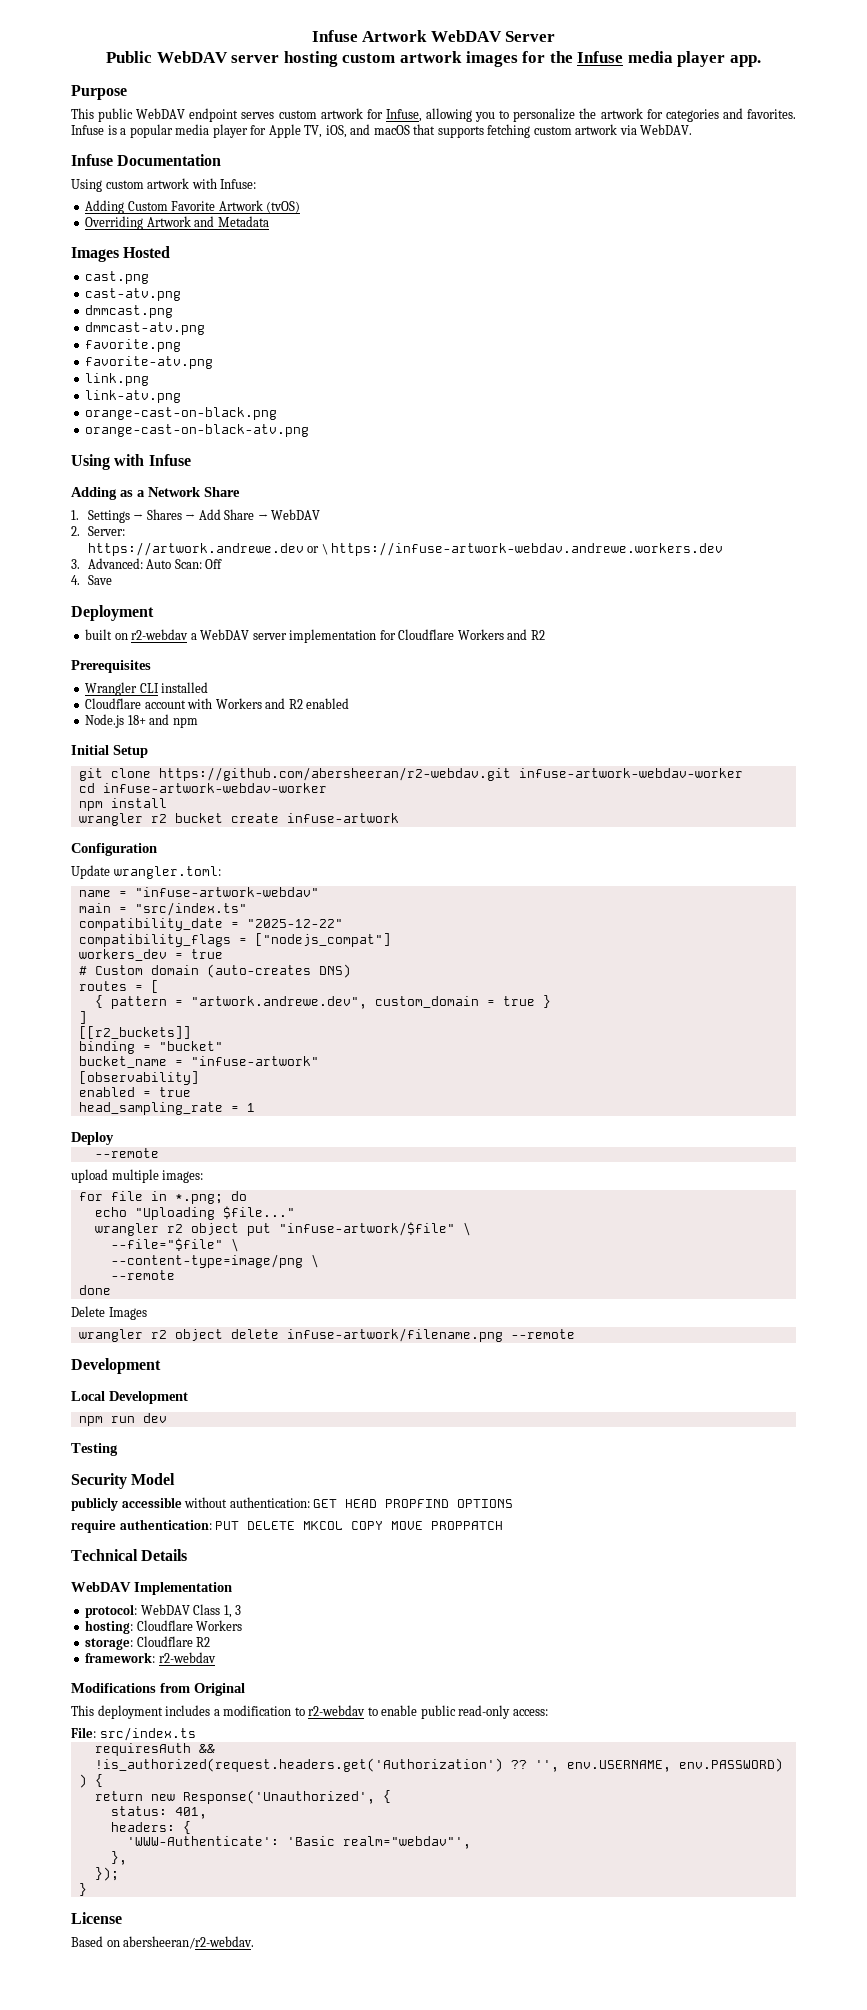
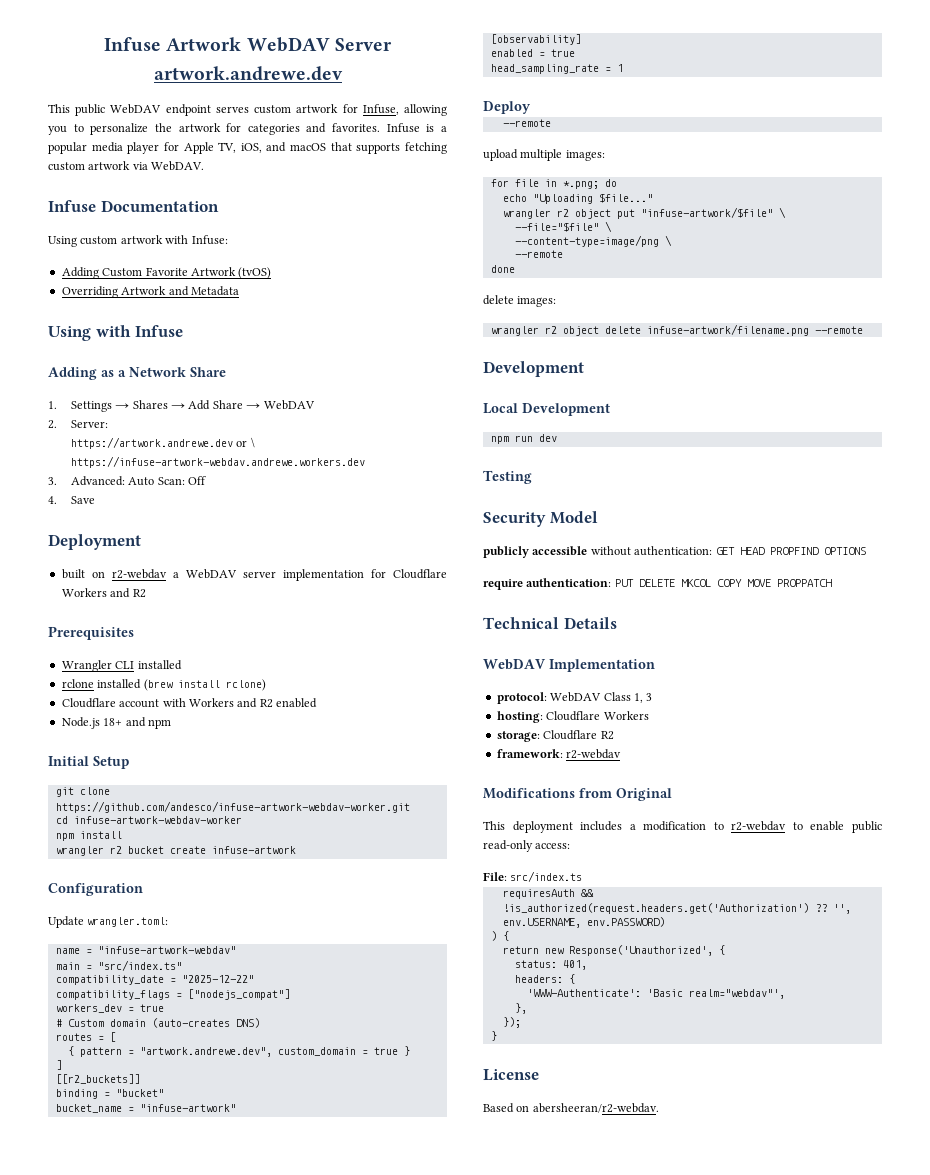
[105,51,762,67] [71,85,127,100] Public WebDAV server hosting custom artwork images for the Infuse media player app. // Purpose -> [153,66,343,81] artwork.andrewe.dev
[71,246,171,262] [85,271,150,284] [85,288,182,301] [85,305,174,318] [85,322,206,335] [85,339,182,352] [85,356,214,369] [85,373,150,386] [85,390,182,403] [85,407,278,420] [85,424,310,437] // Images Hosted // cast.png // cast-atv.png // dmmcast.png // dmmcast-atv.png // favorite.png // favorite-atv.png // link.png // link-atv.png // orange-cast-on-black.png // orange-cast-on-black-atv.png -> (239, 291) none
(209, 687) none -> [61,679,266,691] // rclone installed (brew install rclone)
[158,767,743,781] https://github.com/abersheeran/r2-webdav.git infuse-artwork-webdav-worker -> [55,801,410,813] https://github.com/andesco/infuse-artwork-webdav-worker.git
[71,1306,147,1320] Delete Images -> [483,295,557,307] delete images:

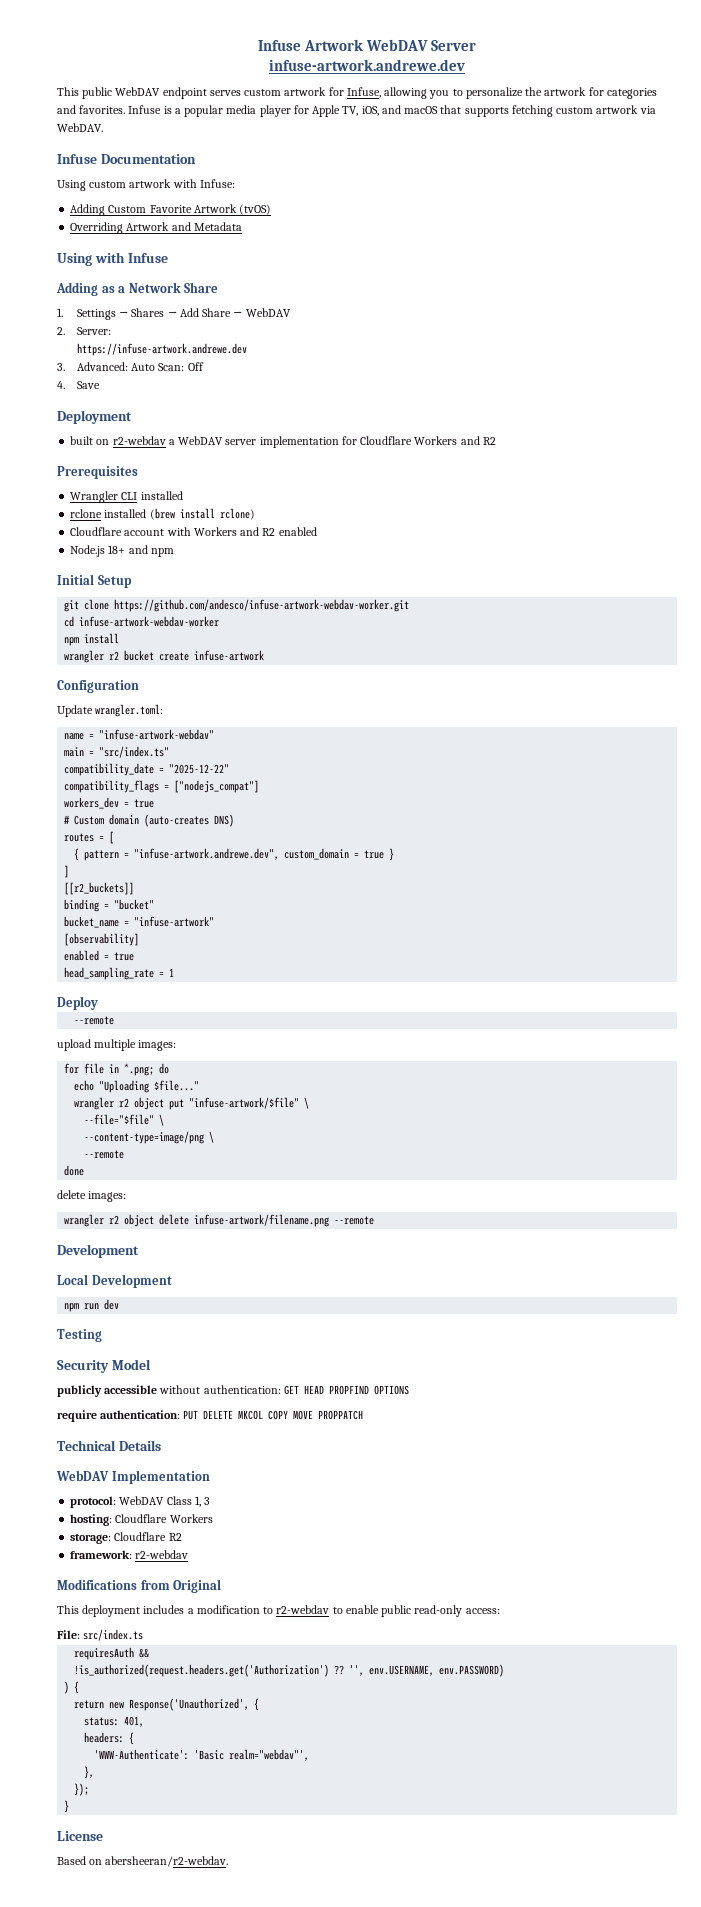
[153,66,343,81] artwork.andrewe.dev -> [269,59,465,71] infuse-artwork.andrewe.dev
[70,437,255,449] [70,456,365,468] https://artwork.andrewe.dev or \ https://infuse-artwork-webdav.andrewe.workers.dev -> [76,343,247,356] https://infuse-artwork.andrewe.dev
[139,1047,272,1057] "artwork.andrewe.dev", -> [134,848,280,860] "infuse-artwork.andrewe.dev",

